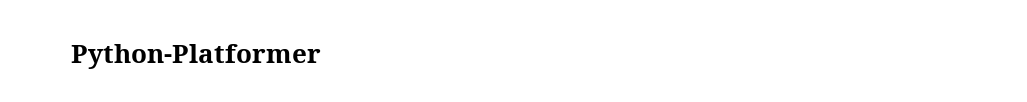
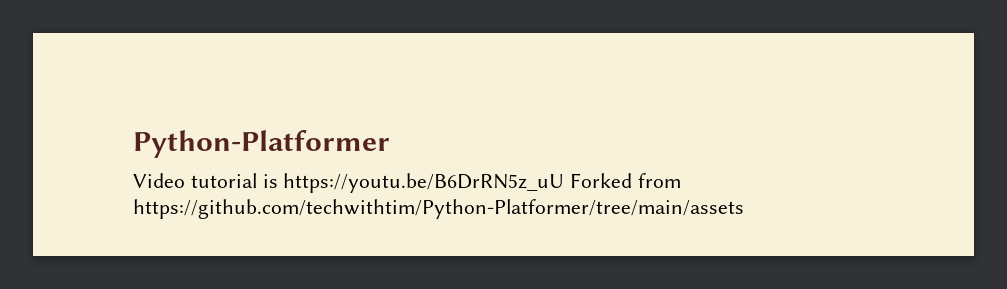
(321, 56) none -> [133,173,682,193] [133,199,744,219] // Video tutorial is https://youtu.be/B6DrRN5z_uU Forked from https://github.com/techwithtim/Python-Platformer/tree/main/assets

